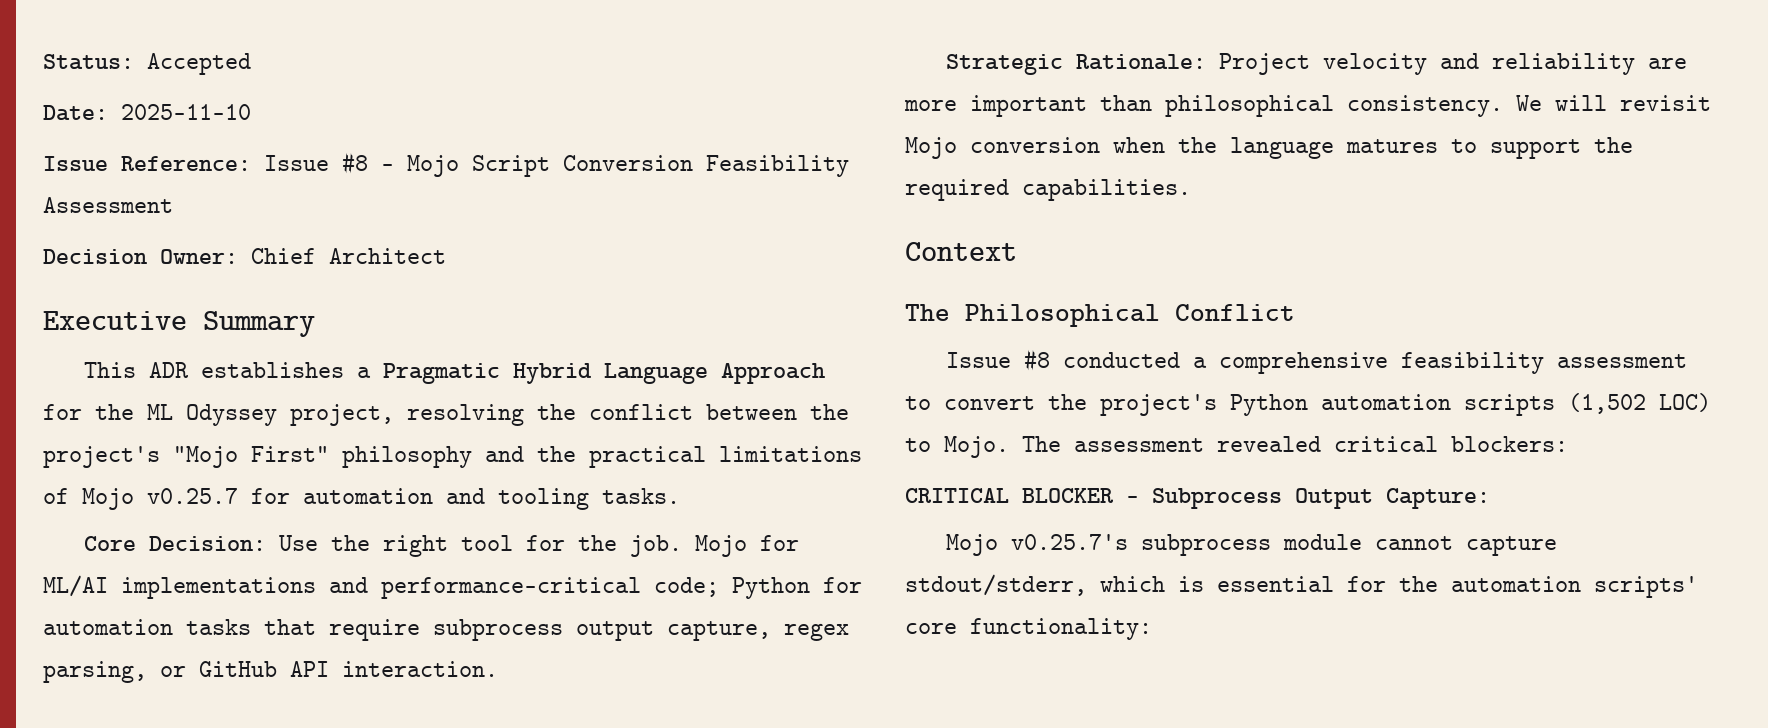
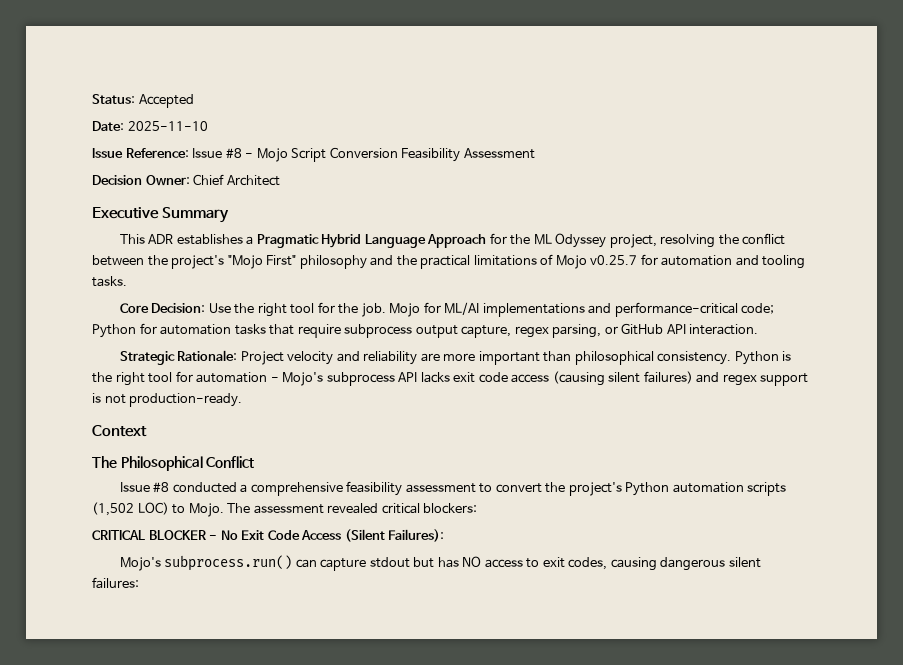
[1516,95,1711,111] [905,137,1633,159] [905,179,1191,201] We will revisit Mojo conversion when the language matures to support the required capabilities. -> [734,351,792,365] [92,371,809,386] [92,393,243,407] Python is the right tool for automation - Mojo's subprocess API lacks exit code access (causing silent failures) and regex support is not production-ready.
[1152,488,1490,509] [946,534,1558,556] [905,574,1698,598] [905,618,1152,640] Subprocess Output Capture: // Mojo v0.25.7's subprocess module cannot capture stdout/stderr, which is essential for the automation scripts' core functionality: -> [220,529,445,542] [119,555,761,571] [92,577,139,589] No Exit Code Access (Silent Failures): // Mojo's subprocess.run() can capture stdout but has NO access to exit codes, causing dangerous silent failures:

